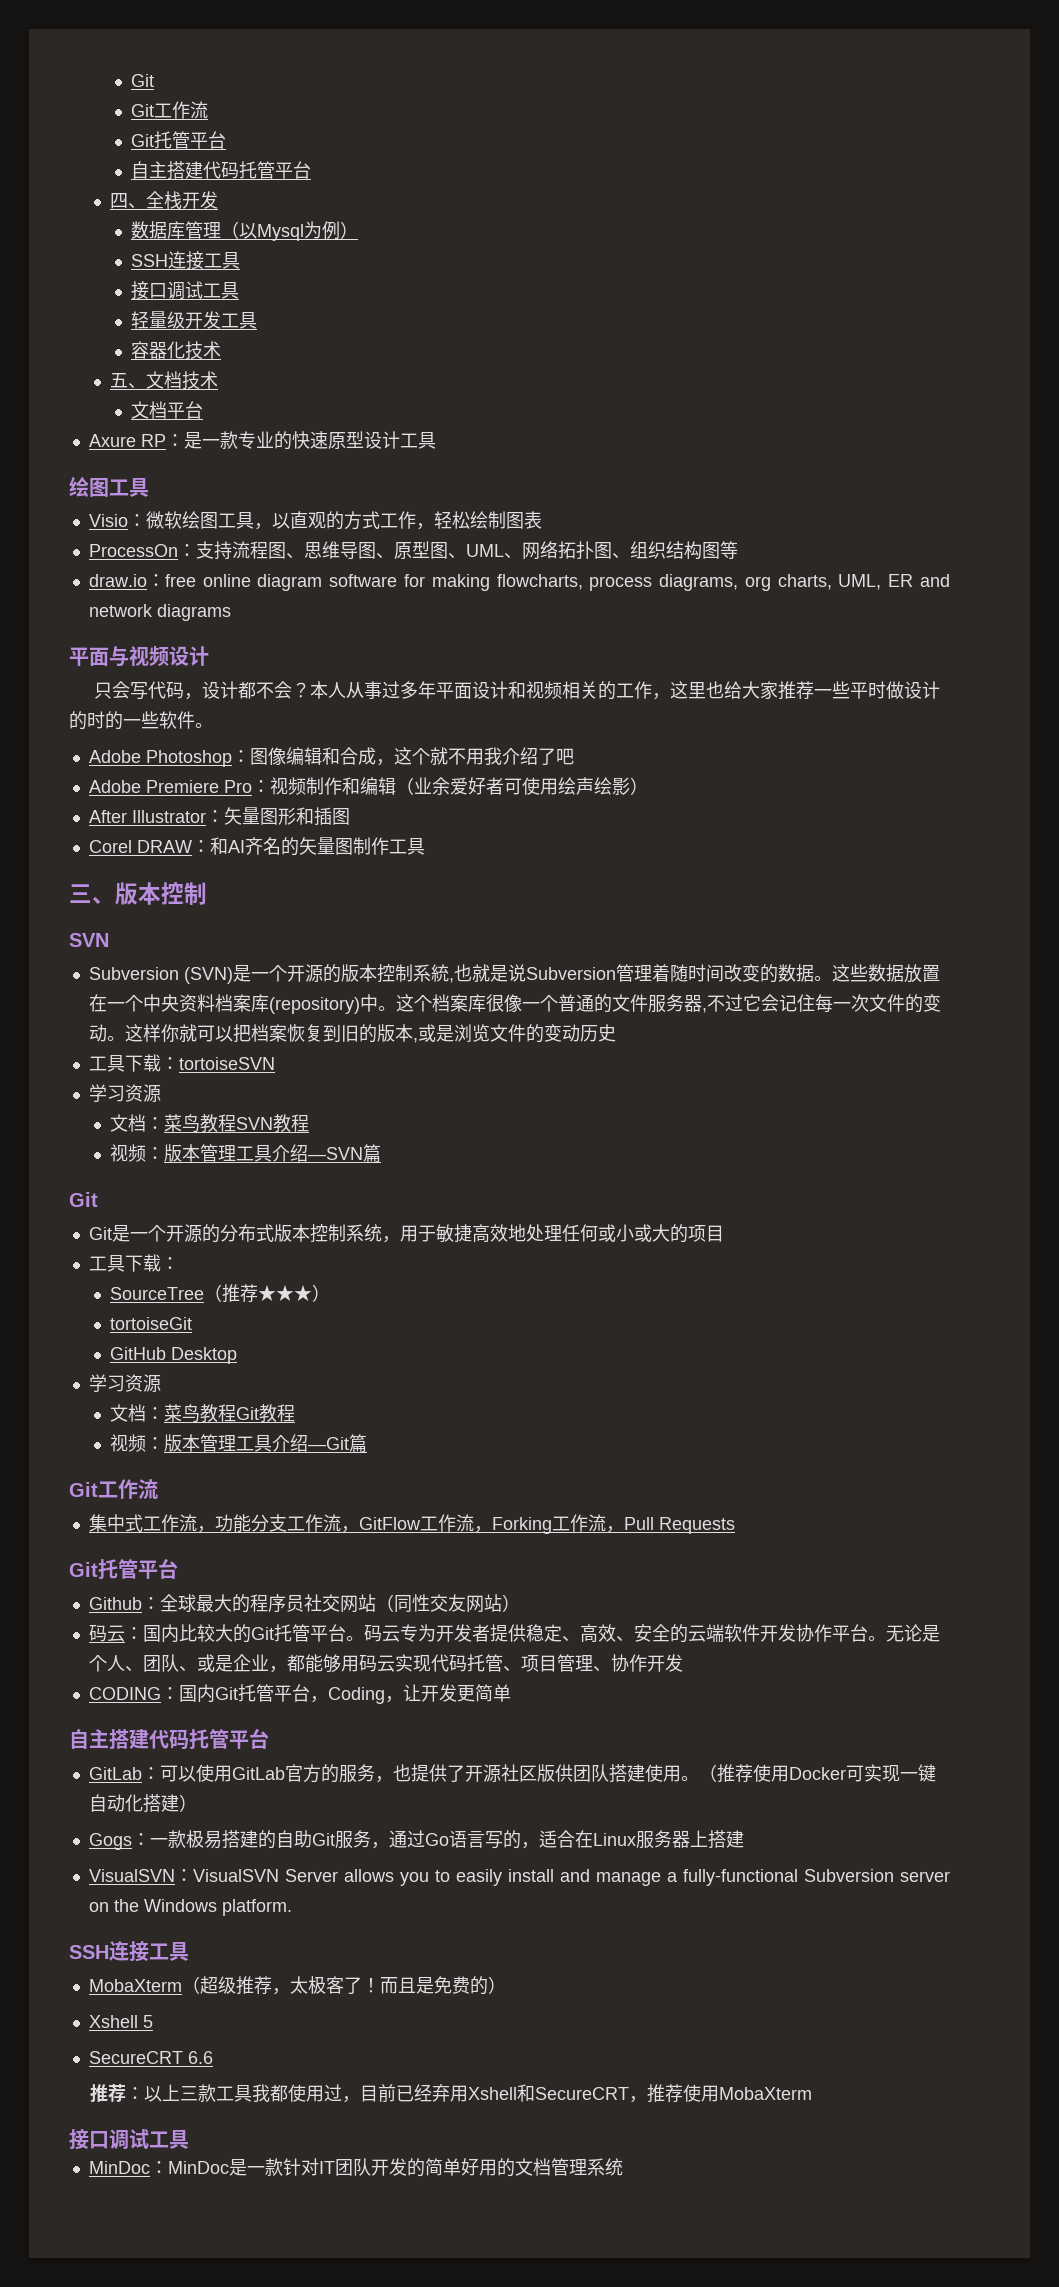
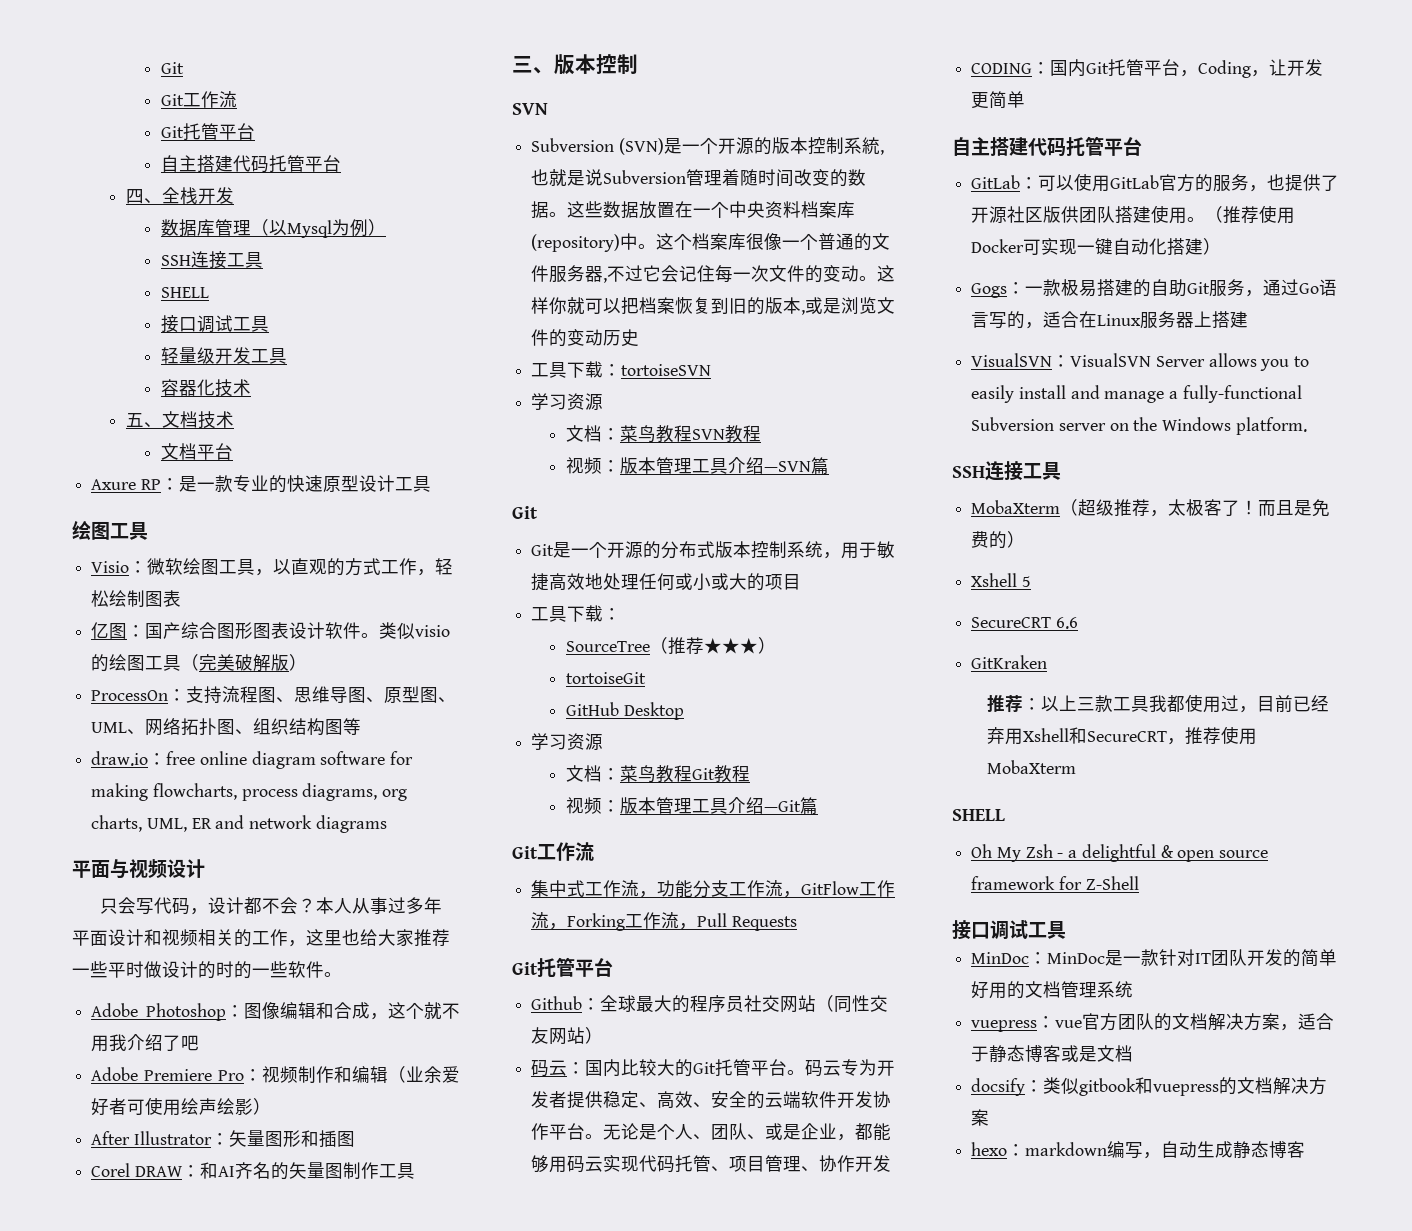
(241, 260) none -> [161,287,210,298] // SHELL
(542, 520) none -> [91,622,451,640] [91,654,308,672] // 亿图：国产综合图形图表设计软件。类似visio的绘图工具（完美破解版）
(213, 2057) none -> [971,655,1048,669] // GitKraken
(813, 2093) none -> [952,809,1005,821] [971,844,1269,862] [971,876,1139,890] // SHELL // Oh My Zsh - a delightful & open source framework for Z-Shell
(623, 2167) none -> [971,1013,1335,1032] [971,1045,1134,1062] [971,1077,1328,1096] [971,1109,990,1126] [971,1141,1306,1159] // vuepress：vue官方团队的文档解决方案，适合于静态博客或是文档 // docsify：类似gitbook和vuepress的文档解决方案 // hexo：markdown编写，自动生成静态博客

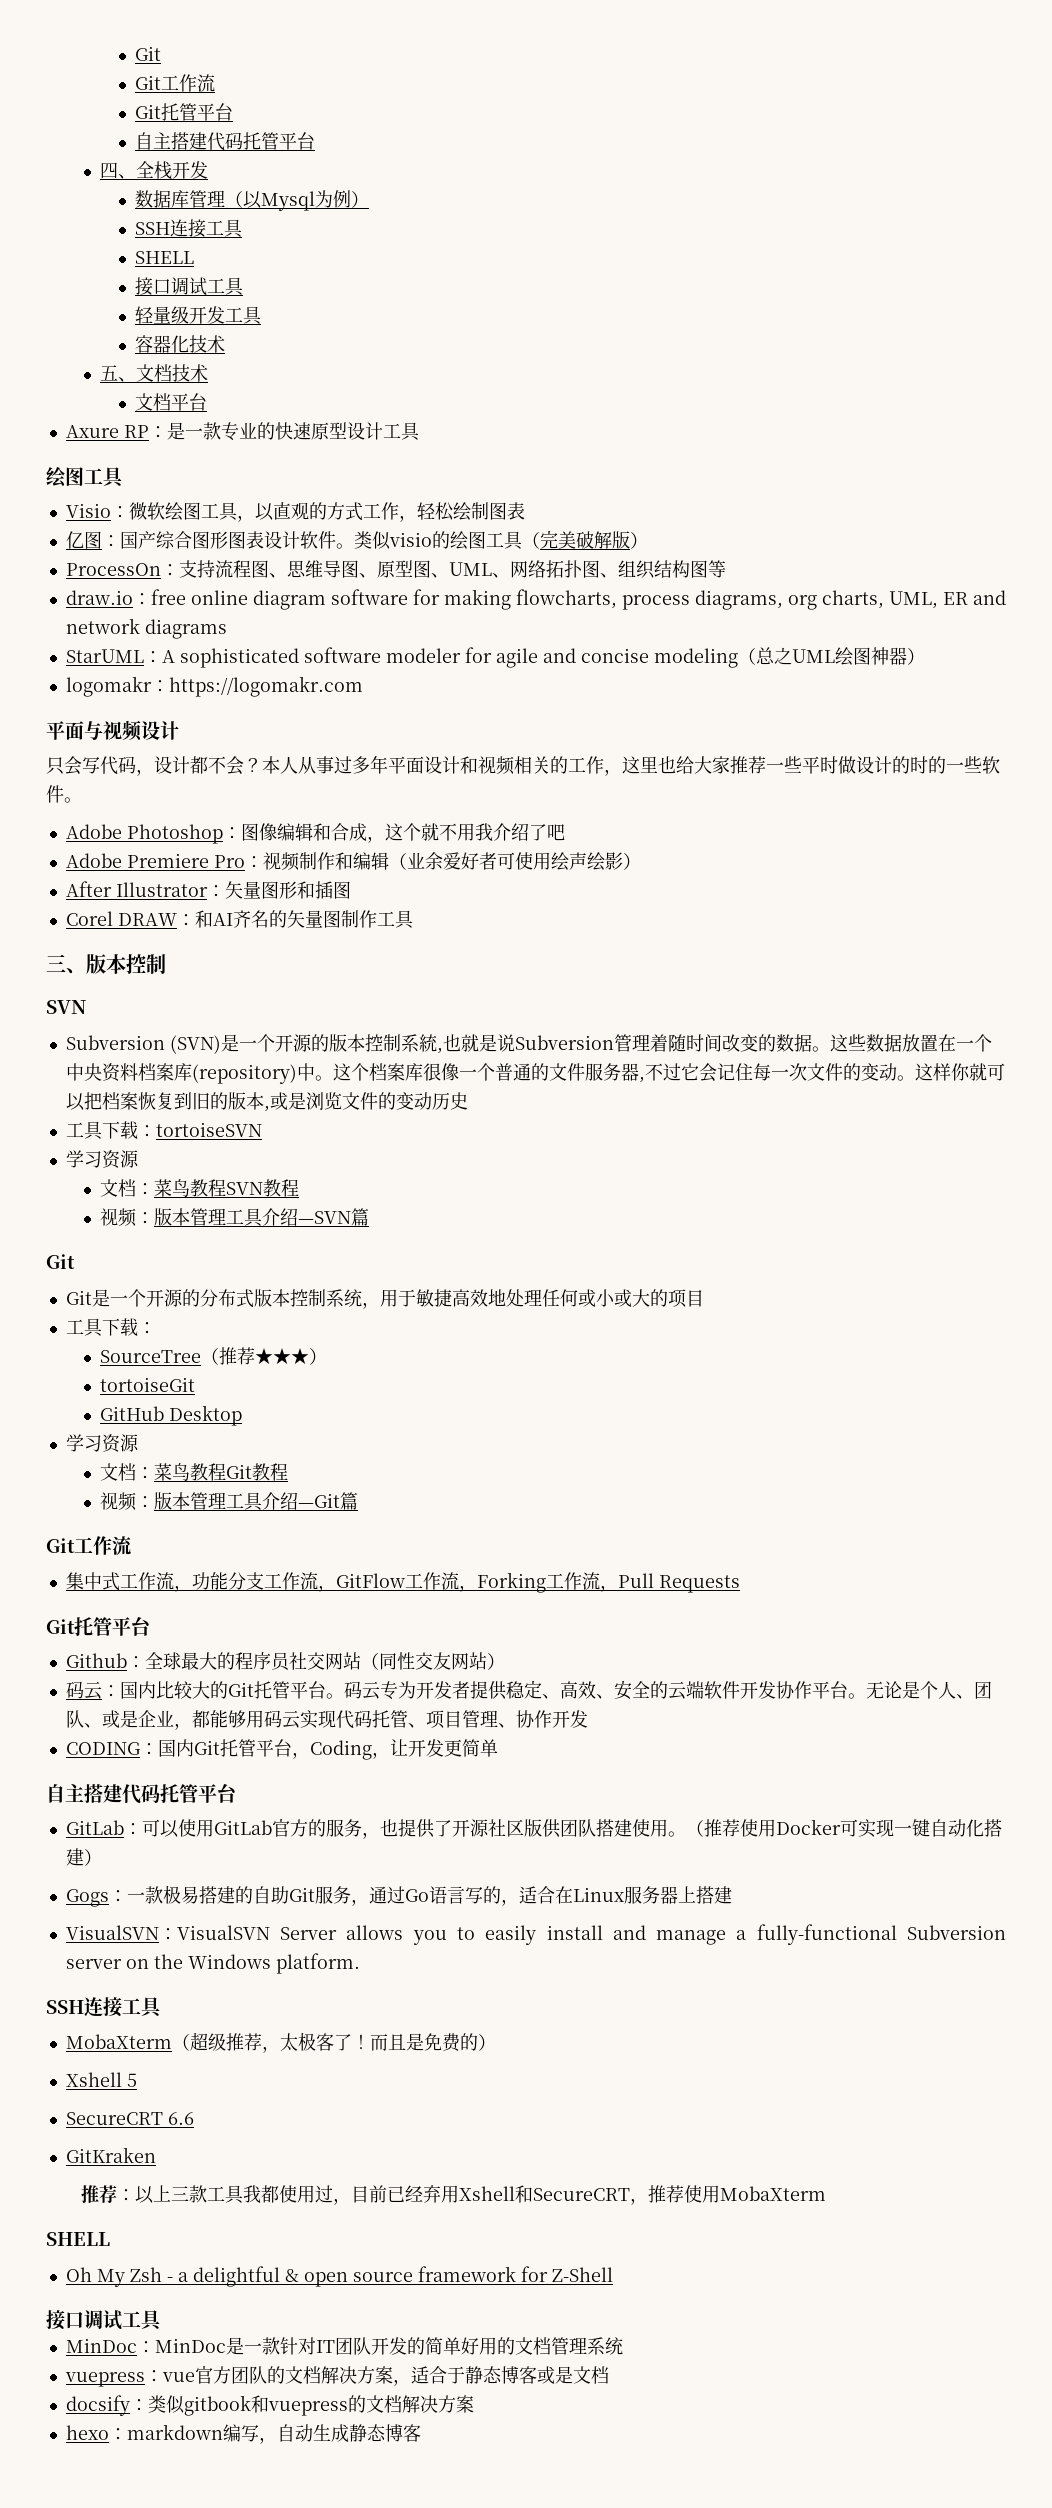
(387, 824) none -> [65,647,925,668] [65,676,363,697] // StarUML：A sophisticated software modeler for agile and concise modeling（总之UML绘图神器） // logomakr：https://logomakr.com

